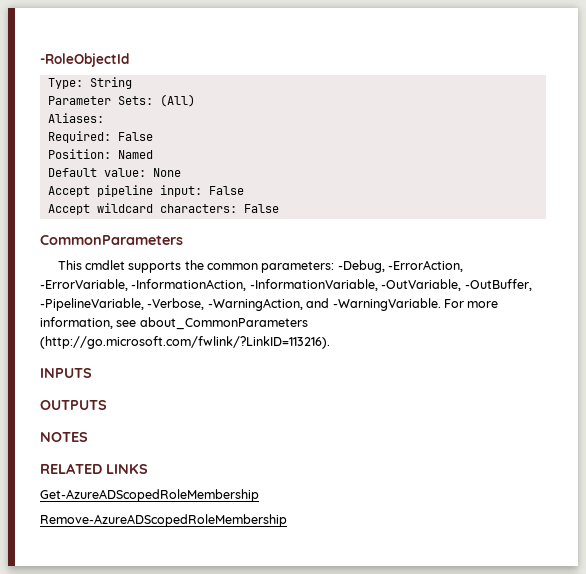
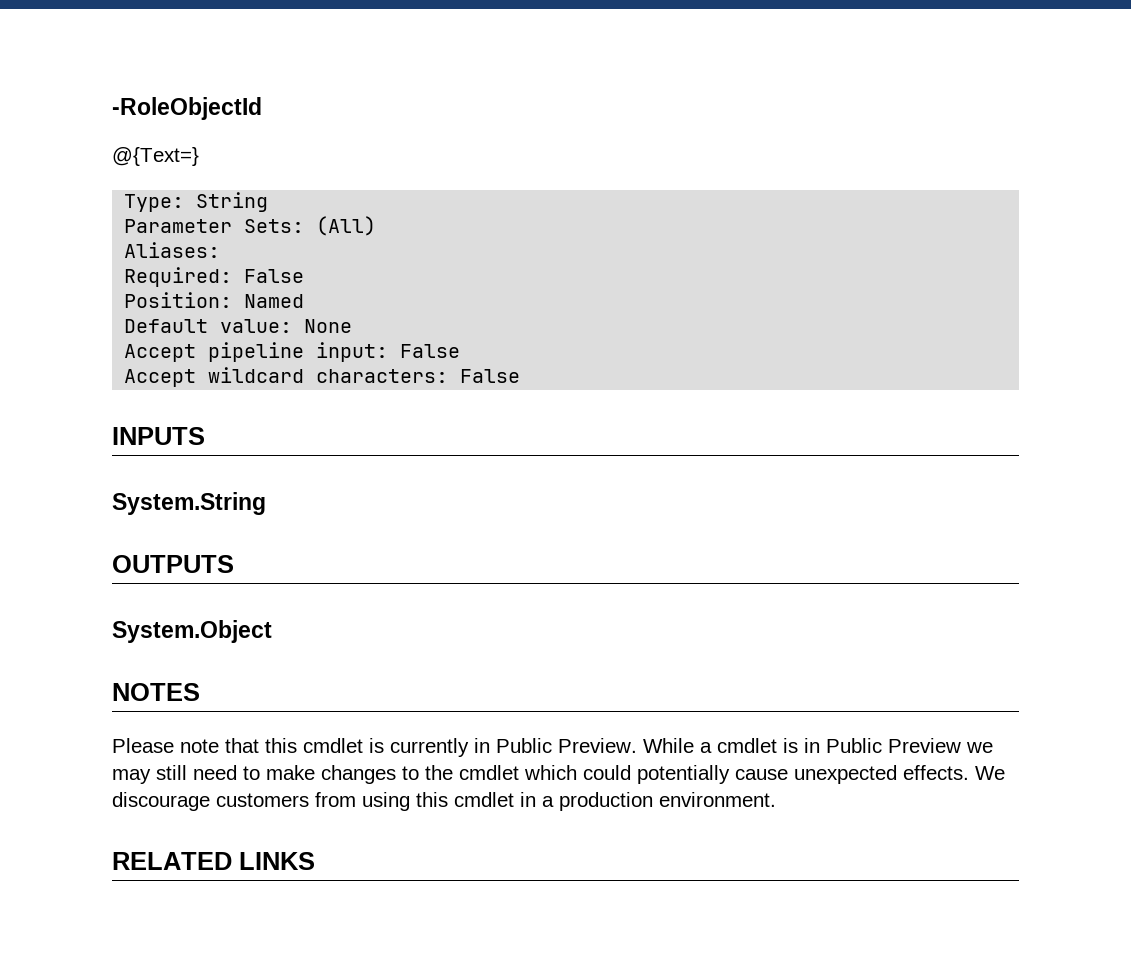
(129, 60) none -> [112,147,199,166] // @{Text=}
[40,235,183,245] [57,260,464,273] [40,279,532,291] [40,298,499,311] [40,317,308,330] [40,336,330,349] [40,368,92,378] CommonParameters // This cmdlet supports the common parameters: -Debug, -ErrorAction, -ErrorVariable, -InformationAction, -InformationVariable, -OutVariable, -OutBuffer, -PipelineVariable, -Verbose, -WarningAction, and -WarningVariable. For more information, see about_CommonParameters (http://go.microsoft.com/fwlink/?LinkID=113216). // INPUTS -> [112,427,205,445] [112,492,266,515] INPUTS // System.String
(107, 405) none -> [112,620,272,643] // System.Object
(88, 437) none -> [112,738,993,757] [112,765,1005,784] [112,792,776,811] // Please note that this cmdlet is currently in Public Preview. While a cmdlet is in Public Preview we may still need to make changes to the cmdlet which could potentially cause unexpected effects. We discourage customers from using this cmdlet in a production environment.
[40,489,259,502] [40,514,287,527] // Get-AzureADScopedRoleMembership // Remove-AzureADScopedRoleMembership -> (315, 861) none

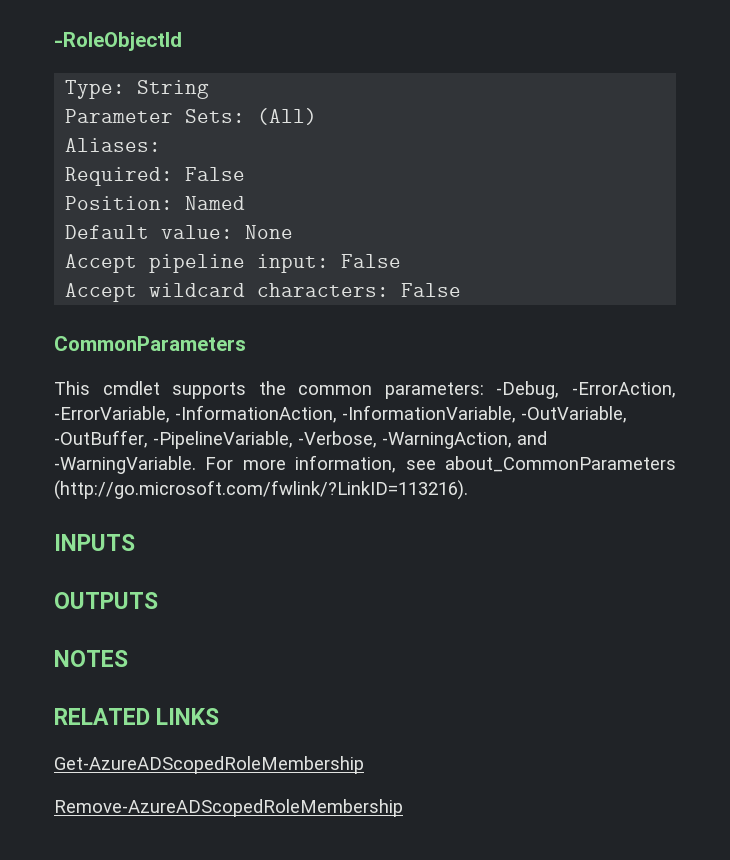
[112,147,199,166] // @{Text=} -> (182, 41) none
(521, 376) none -> [54,336,246,351] [54,381,676,399] [54,405,627,423] [54,430,547,449] [54,455,676,474] [54,480,468,500] // CommonParameters // This cmdlet supports the common parameters: -Debug, -ErrorAction, -ErrorVariable, -InformationAction, -InformationVariable, -OutVariable, -OutBuffer, -PipelineVariable, -Verbose, -WarningAction, and -WarningVariable. For more information, see about_CommonParameters (http://go.microsoft.com/fwlink/?LinkID=113216).
[112,492,266,515] // System.String -> (135, 542) none
[112,620,272,643] // System.Object -> (158, 600) none
[112,738,993,757] [112,765,1005,784] [112,792,776,811] // Please note that this cmdlet is currently in Public Preview. While a cmdlet is in Public Preview we may still need to make changes to the cmdlet which could potentially cause unexpected effects. We discourage customers from using this cmdlet in a production environment. -> (128, 658) none
(315, 861) none -> [54,756,364,774] [54,799,403,817] // Get-AzureADScopedRoleMembership // Remove-AzureADScopedRoleMembership

